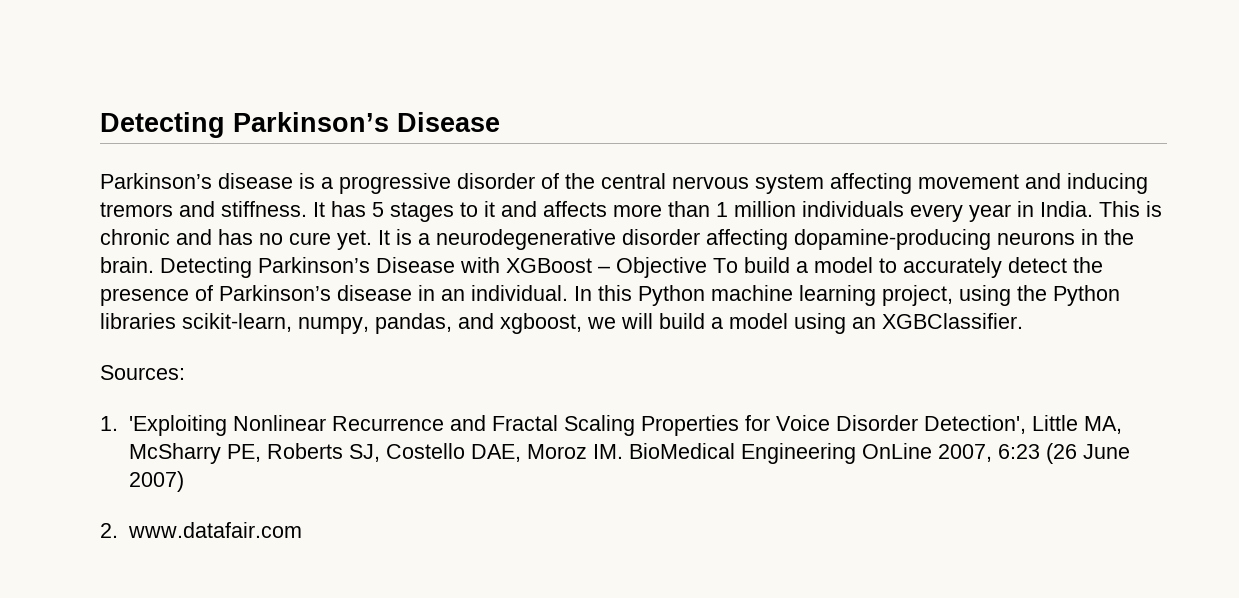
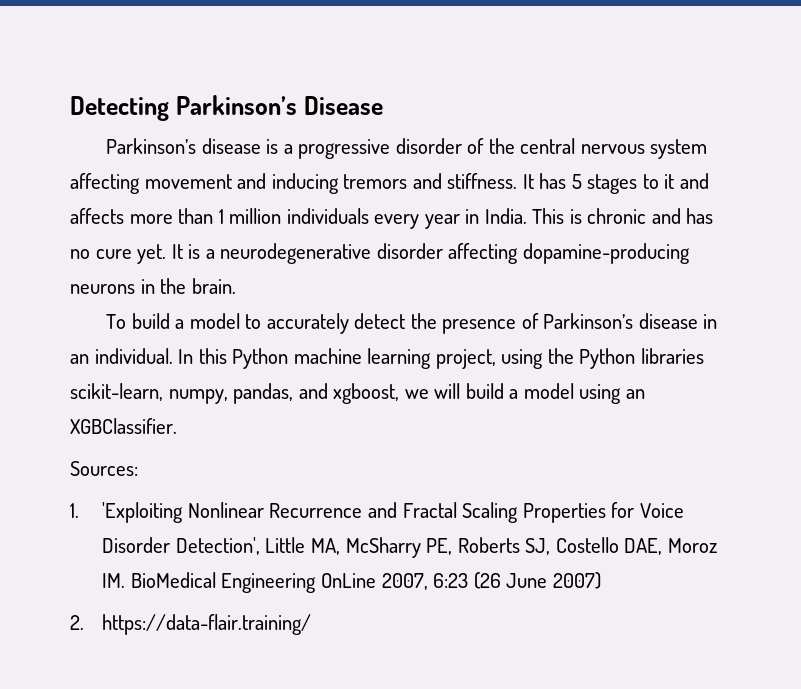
[160,257,707,278] Detecting Parkinson’s Disease with XGBoost – Objective -> (236, 286) //
[127,522,302,538] www.datafair.com -> [102,614,312,635] https://data-flair.training/

